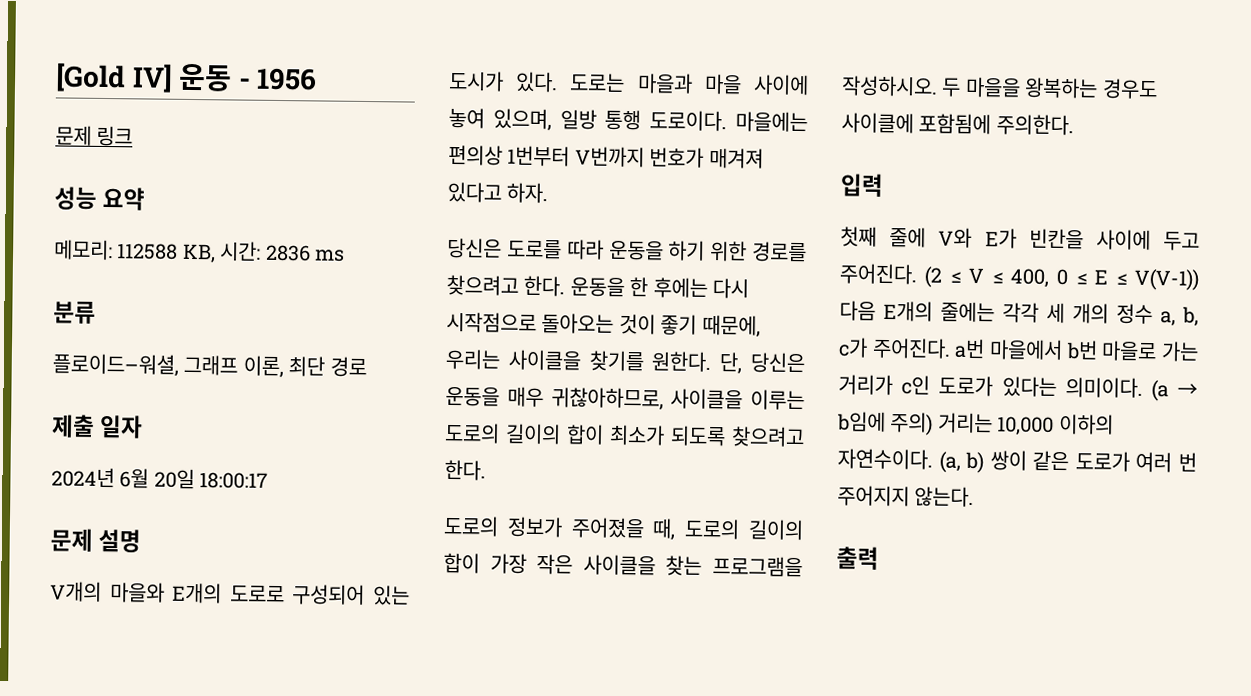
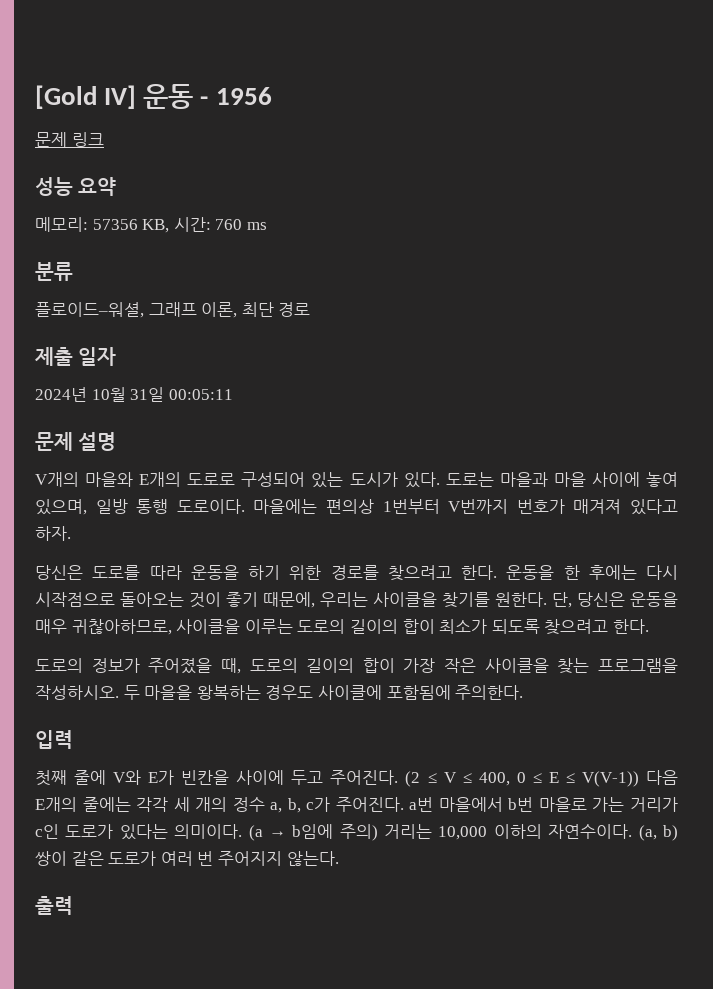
[116,243,179,260] 112588 -> [92,219,138,230] 57356
[264,244,311,262] 2836 -> [215,219,243,230] 760
[119,468,269,490] 6월 20일 18:00:17 -> [91,387,233,402] 10월 31일 00:05:11

